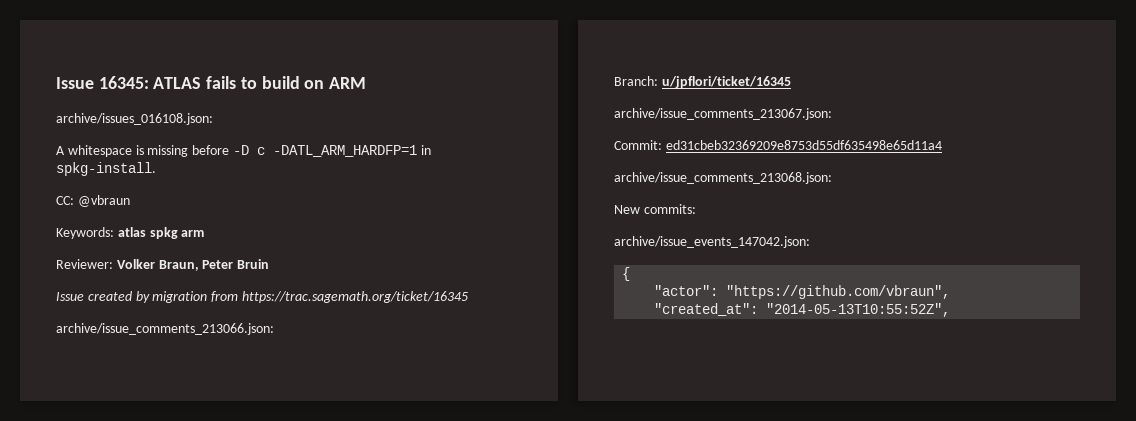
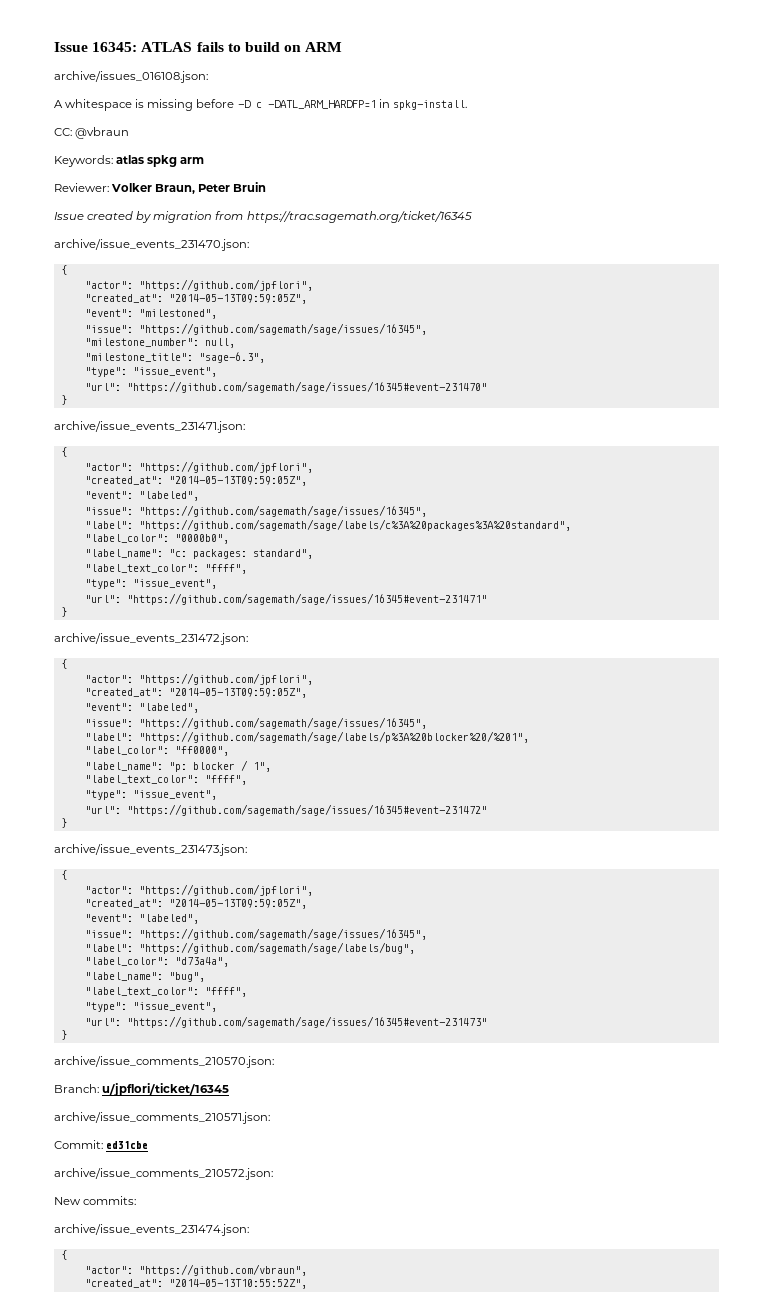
[56,323,274,335] archive/issue_comments_213066.json: -> [54,239,249,251] [60,265,67,275] [84,279,313,291] [84,294,307,304] [84,309,217,319] [84,323,427,335] [84,338,235,348] [84,352,265,363] [84,367,217,377] [84,381,487,393] [60,395,67,405] [54,421,245,433] [60,447,67,457] [84,461,313,473] [84,476,307,486] [84,491,199,501] [84,505,427,517] [84,519,571,531] [84,534,229,544] [84,549,313,559] [84,564,247,574] [84,579,217,589] [84,593,487,605] [60,607,67,617] [54,633,248,645] [60,659,67,669] [84,673,313,685] [84,688,307,698] [84,703,199,713] [84,717,427,729] [84,731,529,743] [84,746,229,756] [84,760,271,772] [84,775,247,785] [84,790,217,800] [84,804,487,816] [60,818,67,828] [54,844,247,856] [60,870,67,880] [84,884,313,896] [84,899,307,909] [84,914,199,924] [84,928,427,940] [84,942,415,954] [84,957,229,967] [84,972,205,982] [84,987,247,997] [84,1002,217,1012] [84,1016,487,1028] [60,1030,67,1040] [54,1056,274,1068] archive/issue_events_231470.json: // { // "actor": "https://github.com/jpflori", // "created_at": "2014-05-13T09:59:05Z", // "event": "milestoned", // "issue": "https://github.com/sagemath/sage/issues/16345", // "milestone_number": null, // "milestone_title": "sage-6.3", // "type": "issue_event", // "url": "https://github.com/sagemath/sage/issues/16345#event-231470" // } // archive/issue_events_231471.json: // { // "actor": "https://github.com/jpflori", // "created_at": "2014-05-13T09:59:05Z", // "event": "labeled", // "issue": "https://github.com/sagemath/sage/issues/16345", // "label": "https://github.com/sagemath/sage/labels/c%3A%20packages%3A%20standard", // "label_color": "0000b0", // "label_name": "c: packages: standard", // "label_text_color": "ffff", // "type": "issue_event", // "url": "https://github.com/sagemath/sage/issues/16345#event-231471" // } // archive/issue_events_231472.json: // { // "actor": "https://github.com/jpflori", // "created_at": "2014-05-13T09:59:05Z", // "event": "labeled", // "issue": "https://github.com/sagemath/sage/issues/16345", // "label": "https://github.com/sagemath/sage/labels/p%3A%20blocker%20/%201", // "label_color": "ff0000", // "label_name": "p: blocker / 1", // "label_text_color": "ffff", // "type": "issue_event", // "url": "https://github.com/sagemath/sage/issues/16345#event-231472" // } // archive/issue_events_231473.json: // { // "actor": "https://github.com/jpflori", // "created_at": "2014-05-13T09:59:05Z", // "event": "labeled", // "issue": "https://github.com/sagemath/sage/issues/16345", // "label": "https://github.com/sagemath/sage/labels/bug", // "label_color": "d73a4a", // "label_name": "bug", // "label_text_color": "ffff", // "type": "issue_event", // "url": "https://github.com/sagemath/sage/issues/16345#event-231473" // } // archive/issue_comments_210570.json:
[614,108,832,120] archive/issue_comments_213067.json: -> [54,1112,270,1124] archive/issue_comments_210571.json:
[665,140,942,150] [614,172,832,184] ed31cbeb32369209e8753d55df635498e65d11a4 // archive/issue_comments_213068.json: -> [106,1141,149,1149] [54,1168,273,1180] ed31cbe // archive/issue_comments_210572.json:
[614,236,810,248] archive/issue_events_147042.json: -> [54,1224,249,1236] archive/issue_events_231474.json:

